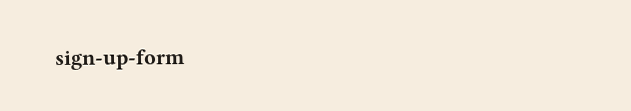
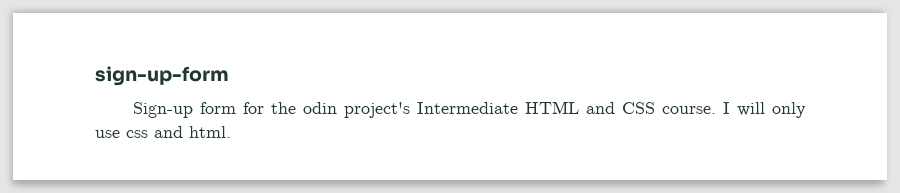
(186, 60) none -> [132,101,807,118] [95,126,231,138] // Sign-up form for the odin project's Intermediate HTML and CSS course. I will only use css and html.

